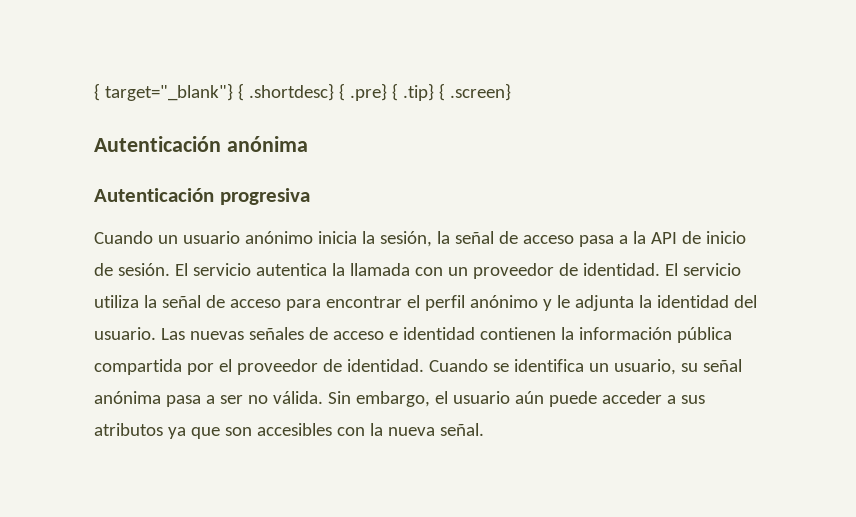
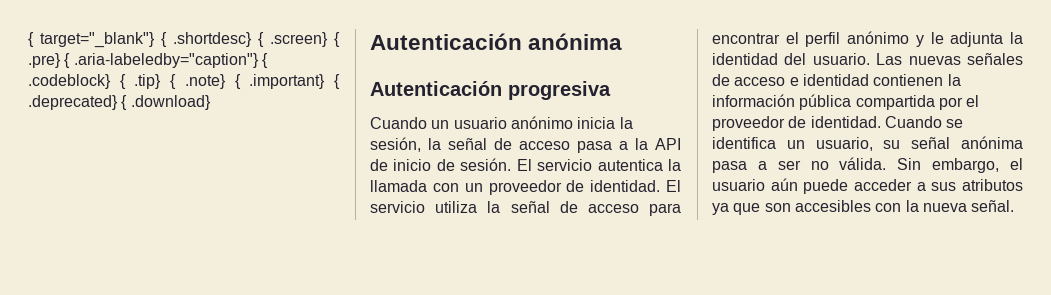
[349,83,511,101] .pre} { .tip} { .screen} -> [270,32,340,47] [28,53,268,68] [28,74,341,89] [28,95,211,110] .screen} { .pre} { .aria-labeledby="caption"} { .codeblock} { .tip} { .note} { .important} { .deprecated} { .download}

